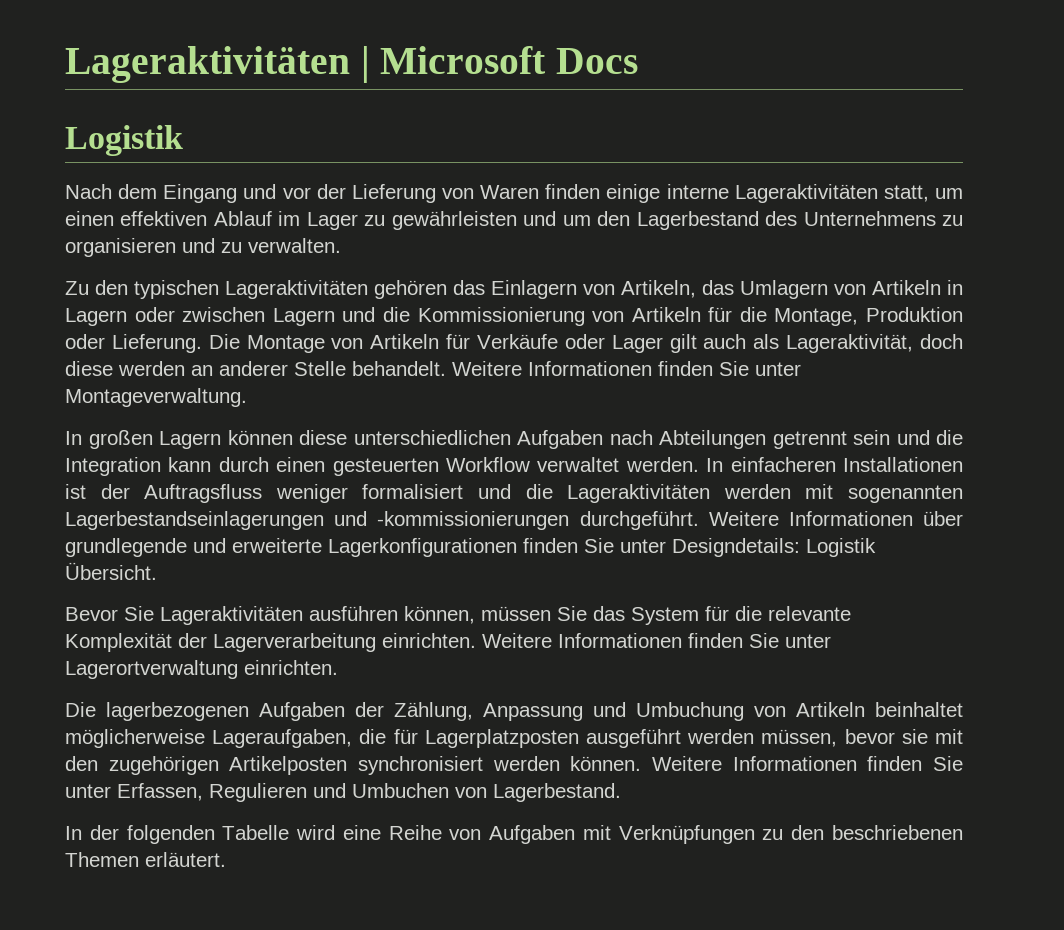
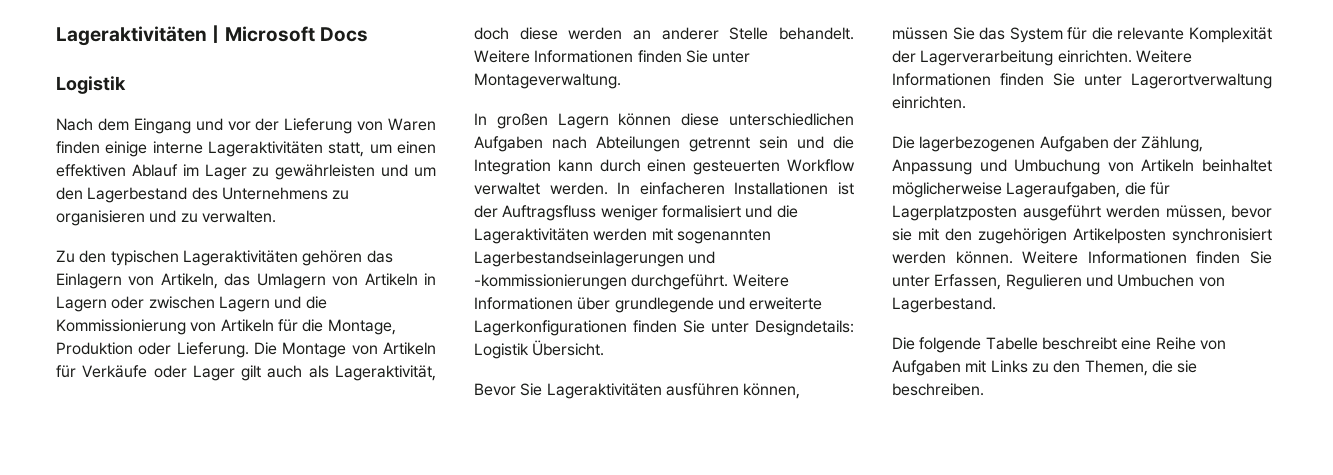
[65,825,336,844] In der folgenden Tabelle wird -> [892,337,1117,353] Die folgende Tabelle beschreibt
[618,825,755,844] Verknüpfungen -> [990,360,1028,373] Links
[831,825,963,840] [65,852,226,867] beschriebenen Themen erläutert. -> [1084,360,1198,376] [892,383,984,396] Themen, die sie beschreiben.

